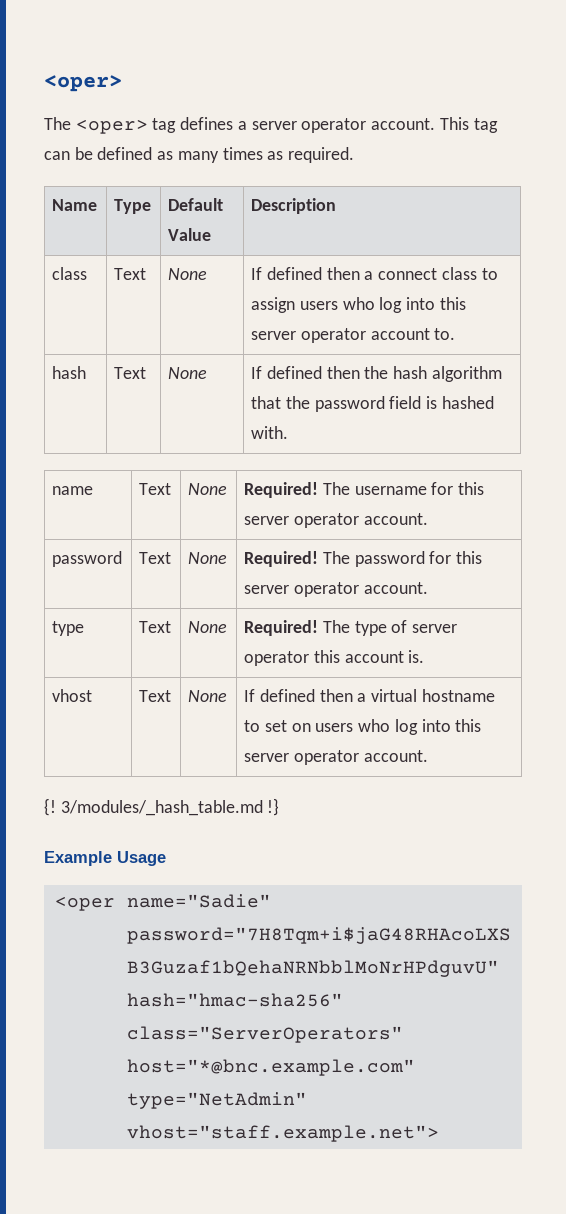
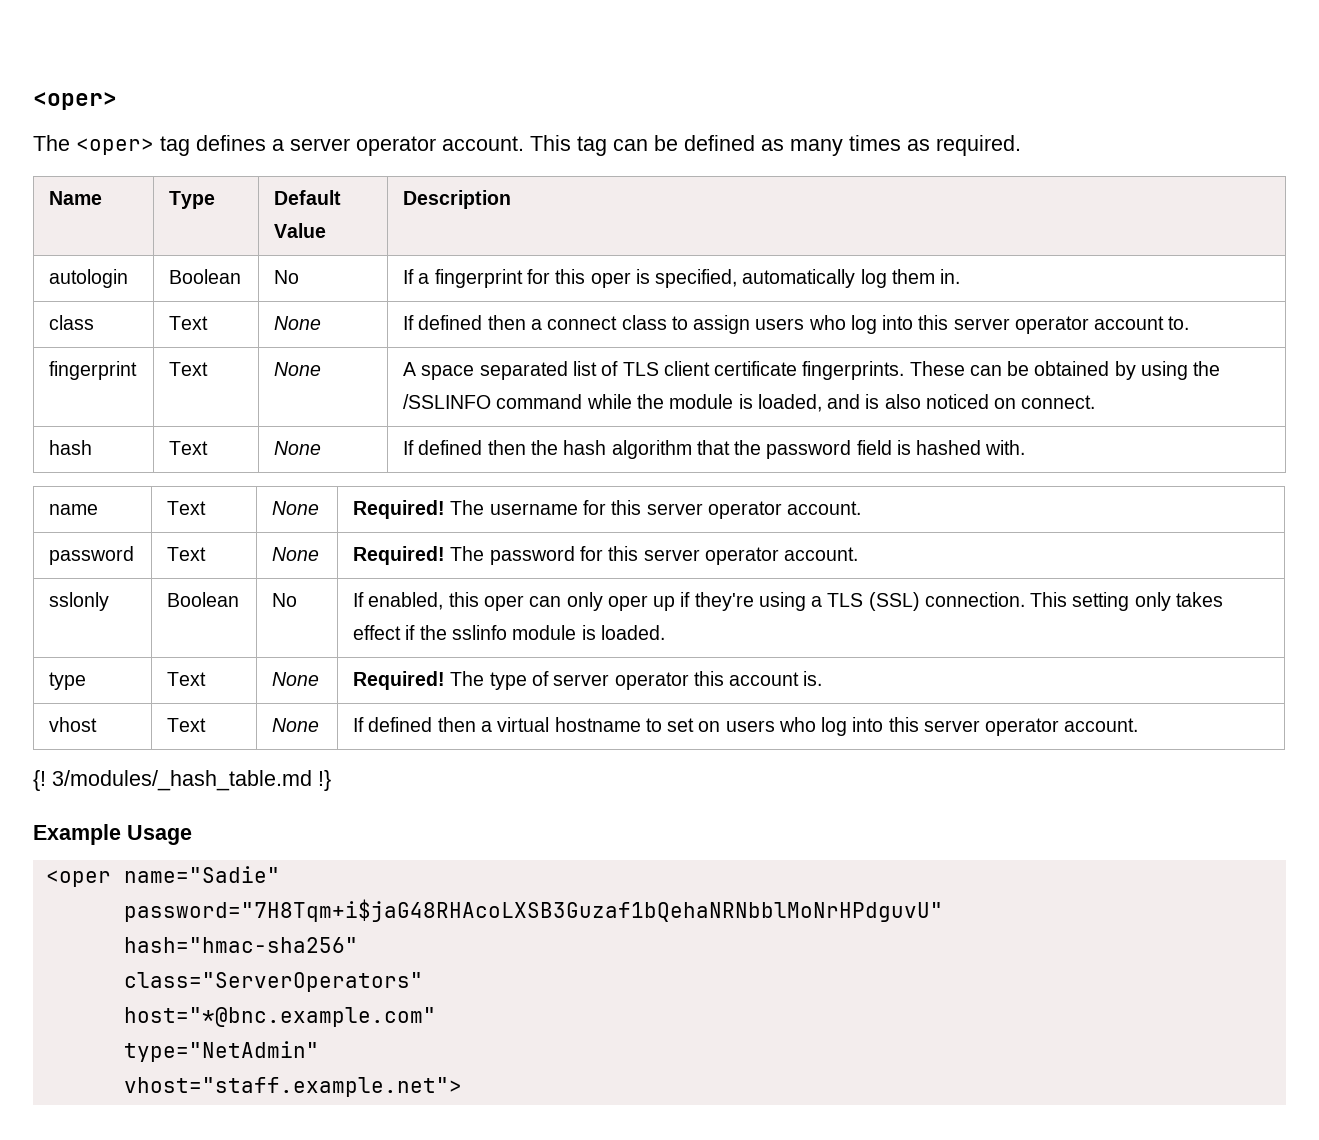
(337, 206) none -> [49,269,129,288] [169,269,242,284] [274,270,300,284] [403,269,961,288] // autologin | Boolean | No | If a fingerprint for this oper is specified, automatically log them in.
(456, 334) none -> [49,361,138,380] [169,362,209,376] [274,362,322,376] [403,361,1221,380] [403,394,1096,412] // fingerprint | Text | None | A space separated list of TLS client certificate fingerprints. These can be obtained by using the /SSLINFO command while the module is loaded, and is also noticed on connect.
(428, 588) none -> [49,592,110,611] [167,592,240,607] [272,593,298,607] [353,592,1223,611] [353,625,665,640] // sslonly | Boolean | No | If enabled, this oper can only oper up if they're using a TLS (SSL) connection. This setting only takes effect if the sslinfo module is loaded.

